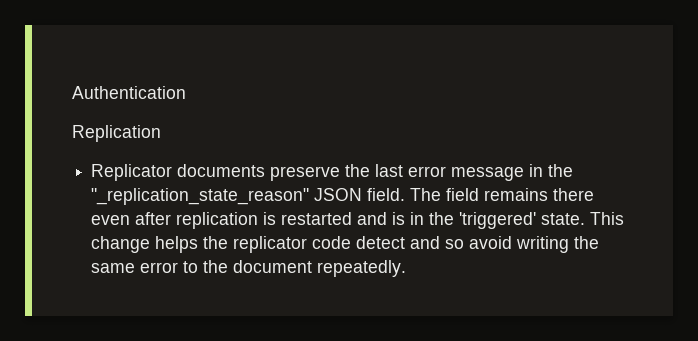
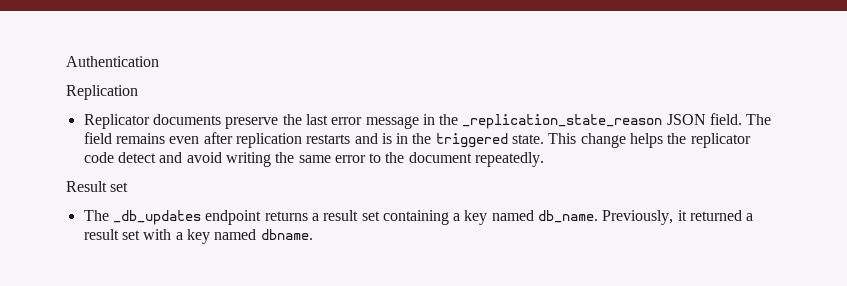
[91,188,310,205] "_replication_state_reason" -> [462,114,663,129] _replication_state_reason
[553,188,595,201] there -> (165, 138) none
[263,212,353,225] is restarted -> [306,134,351,144] restarts
[459,212,537,229] 'triggered' -> [435,133,508,148] triggered
[445,239,465,249] so -> (183, 157) none
(407, 268) none -> [66,181,129,192] [83,210,754,225] [83,229,313,244] // Result set // The _db_updates endpoint returns a result set containing a key named db_name. Previously, it returned a result set with a key named dbname.

